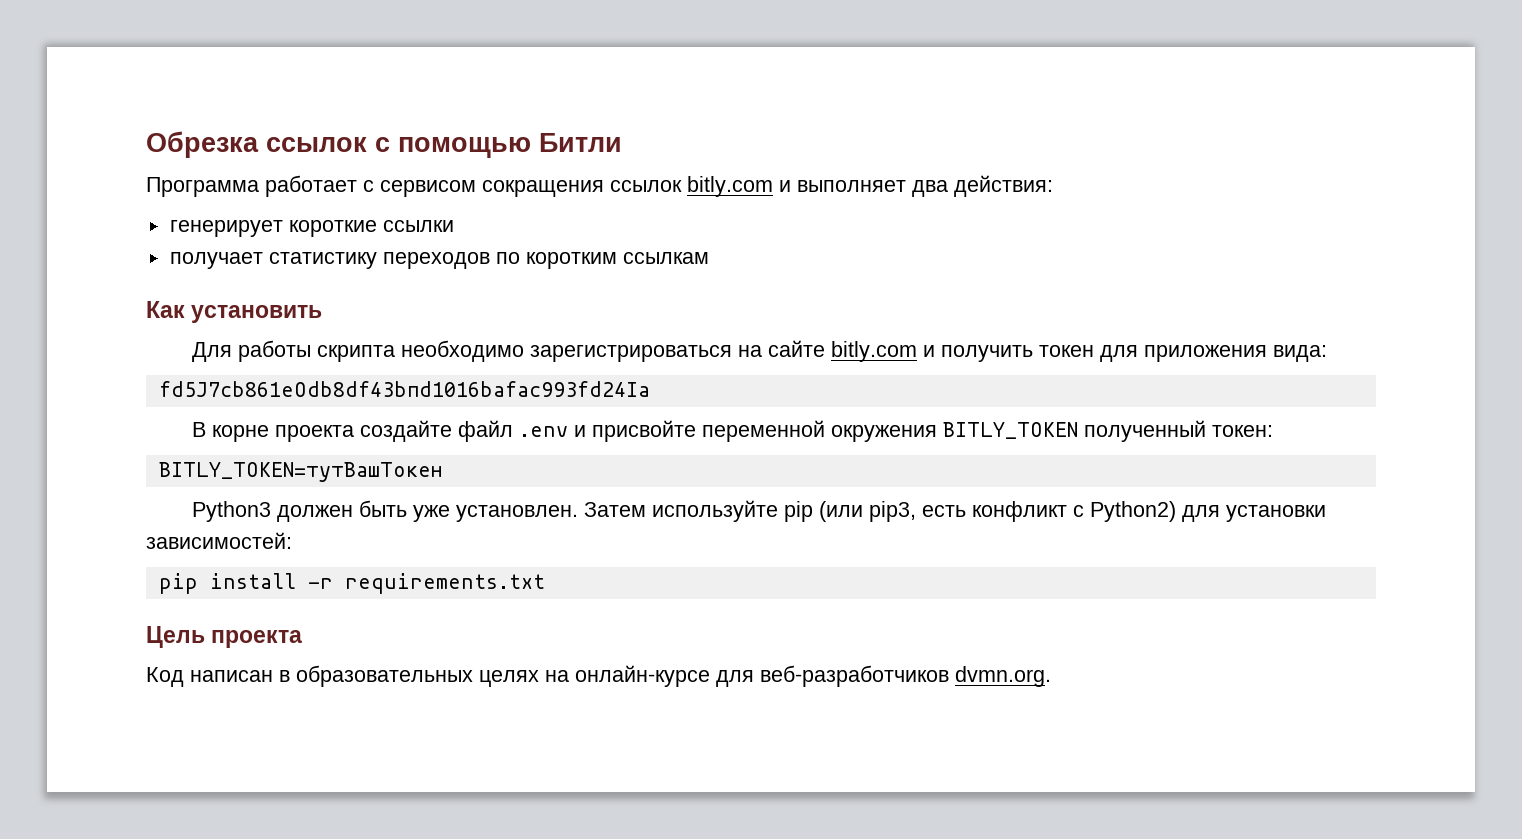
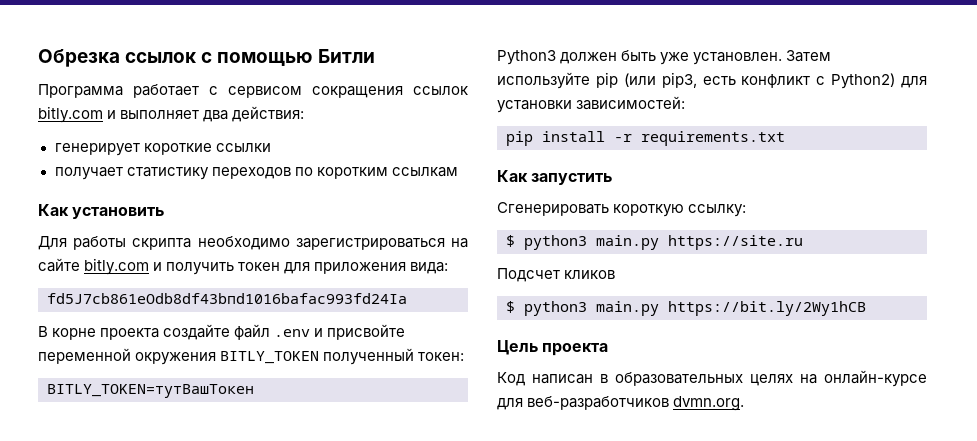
(545, 583) none -> [497,170,613,185] [497,202,747,217] [506,235,803,250] [497,268,616,282] [506,301,866,316] // Как запустить // Сгенерировать короткую ссылку: // $ python3 main.py https://site.ru // Подсчет кликов // $ python3 main.py https://bit.ly/2Wy1hCB

